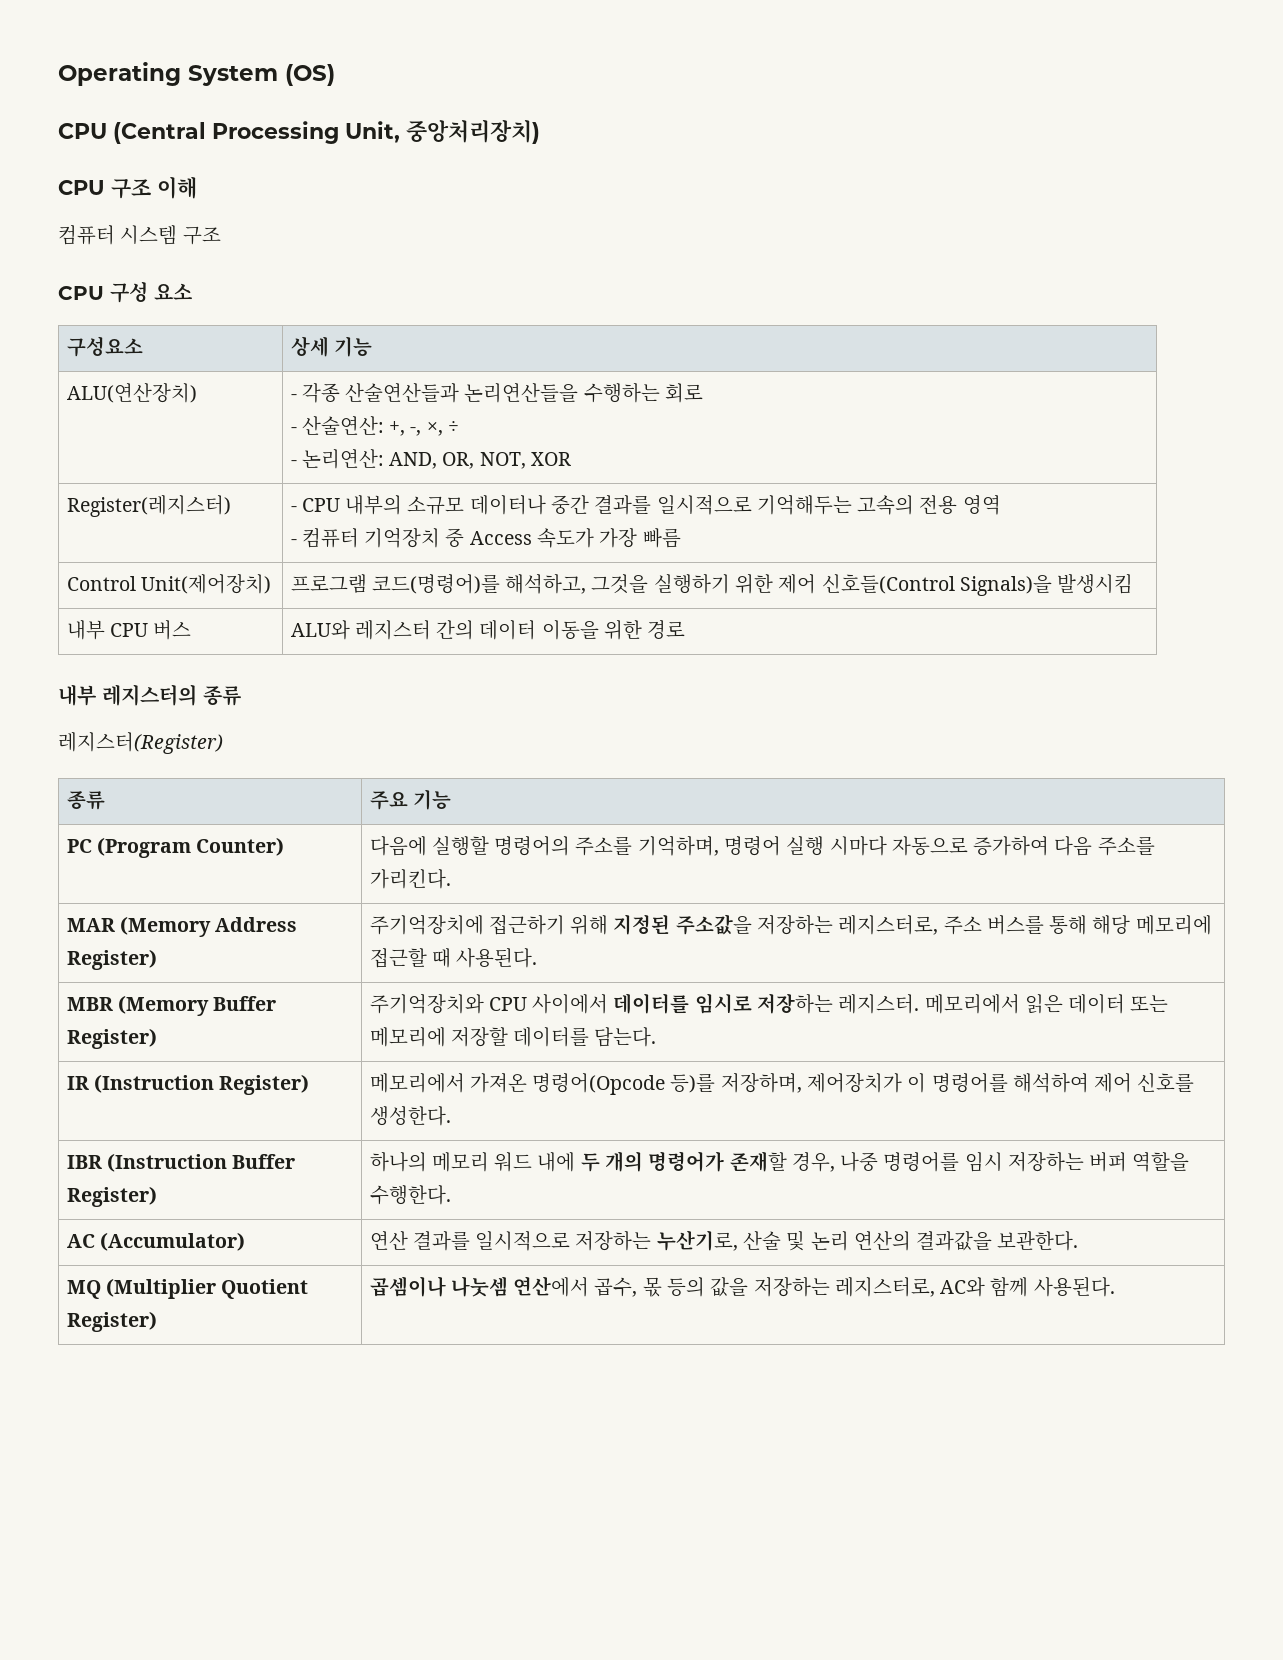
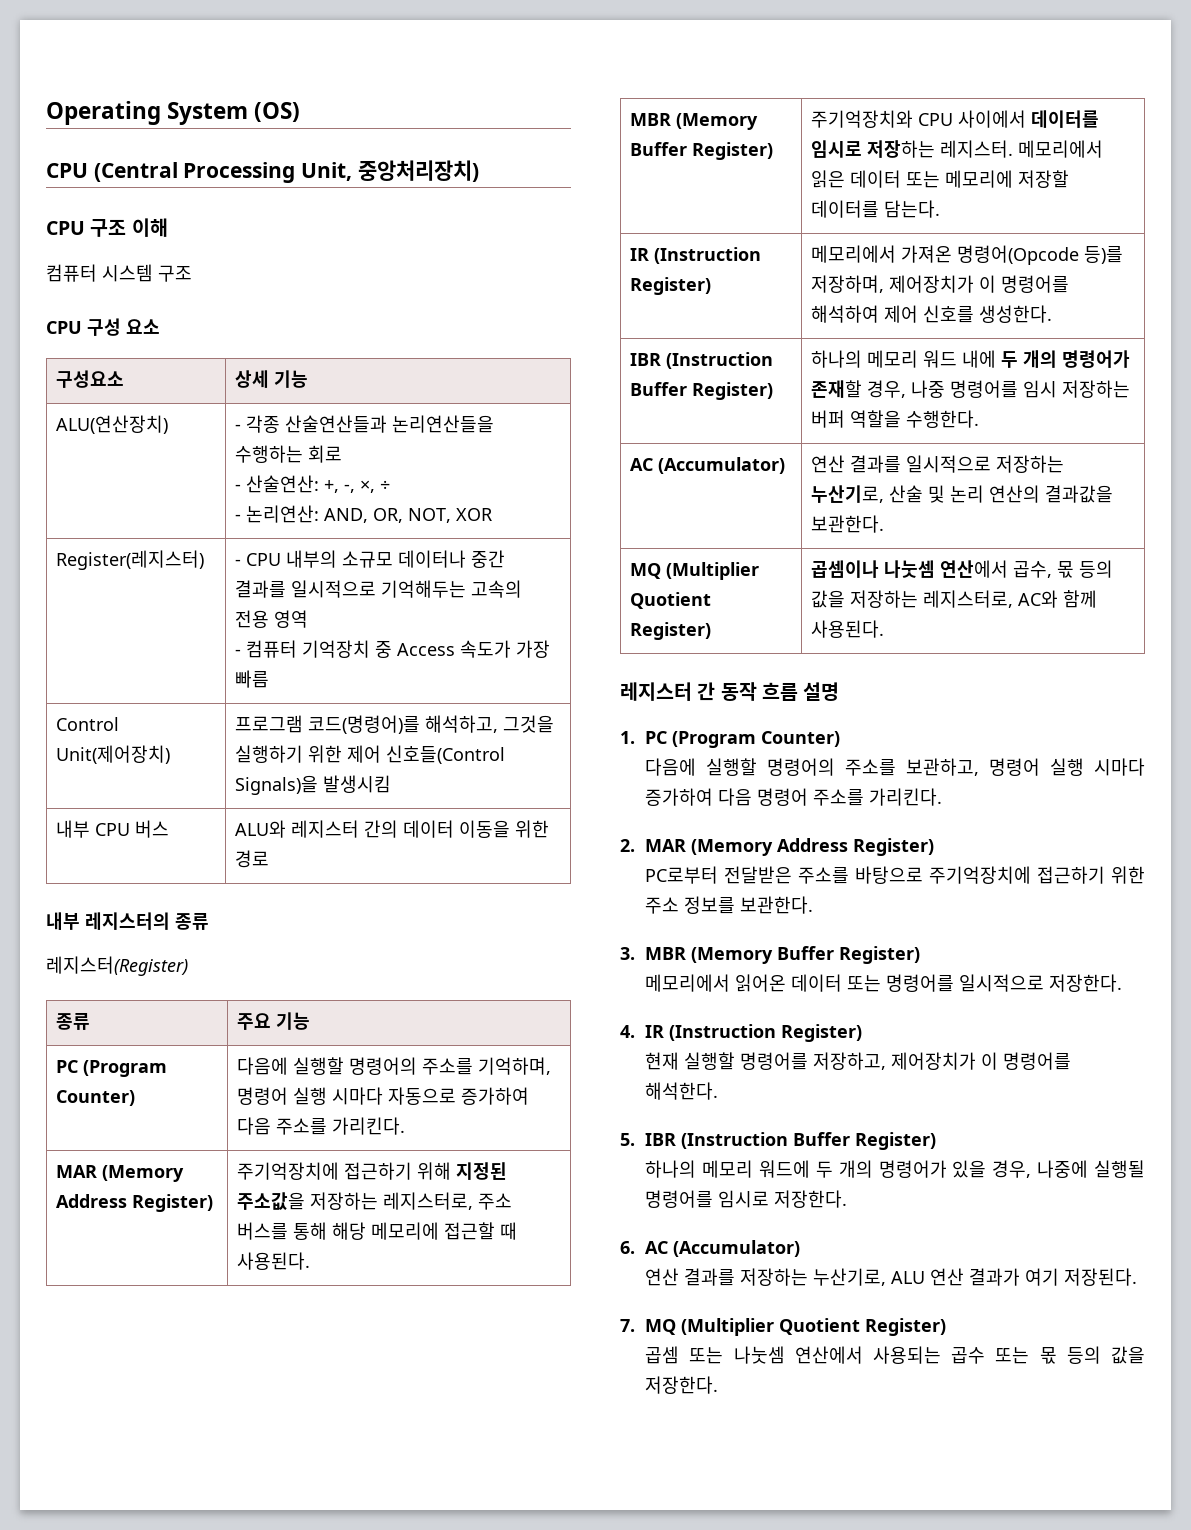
(1115, 1287) none -> [620,682,840,701] [620,731,841,748] [645,758,1145,776] [645,788,943,806] [620,838,935,856] [645,866,1145,884] [645,896,814,914] [620,946,921,964] [645,974,1123,992] [620,1024,863,1042] [645,1052,1072,1070] [645,1082,719,1100] [620,1132,937,1150] [645,1160,1145,1178] [645,1190,848,1208] [620,1240,801,1257] [645,1268,1138,1286] [620,1318,947,1336] [645,1346,1145,1364] [645,1376,719,1394] // 레지스터 간 동작 흐름 설명 // 1. PC (Program Counter) // 다음에 실행할 명령어의 주소를 보관하고, 명령어 실행 시마다 증가하여 다음 명령어 주소를 가리킨다. // 2. MAR (Memory Address Register) // PC로부터 전달받은 주소를 바탕으로 주기억장치에 접근하기 위한 주소 정보를 보관한다. // 3. MBR (Memory Buffer Register) // 메모리에서 읽어온 데이터 또는 명령어를 일시적으로 저장한다. // 4. IR (Instruction Register) // 현재 실행할 명령어를 저장하고, 제어장치가 이 명령어를 해석한다. // 5. IBR (Instruction Buffer Register) // 하나의 메모리 워드에 두 개의 명령어가 있을 경우, 나중에 실행될 명령어를 임시로 저장한다. // 6. AC (Accumulator) // 연산 결과를 저장하는 누산기로, ALU 연산 결과가 여기 저장된다. // 7. MQ (Multiplier Quotient Register) // 곱셈 또는 나눗셈 연산에서 사용되는 곱수 또는 몫 등의 값을 저장한다.

